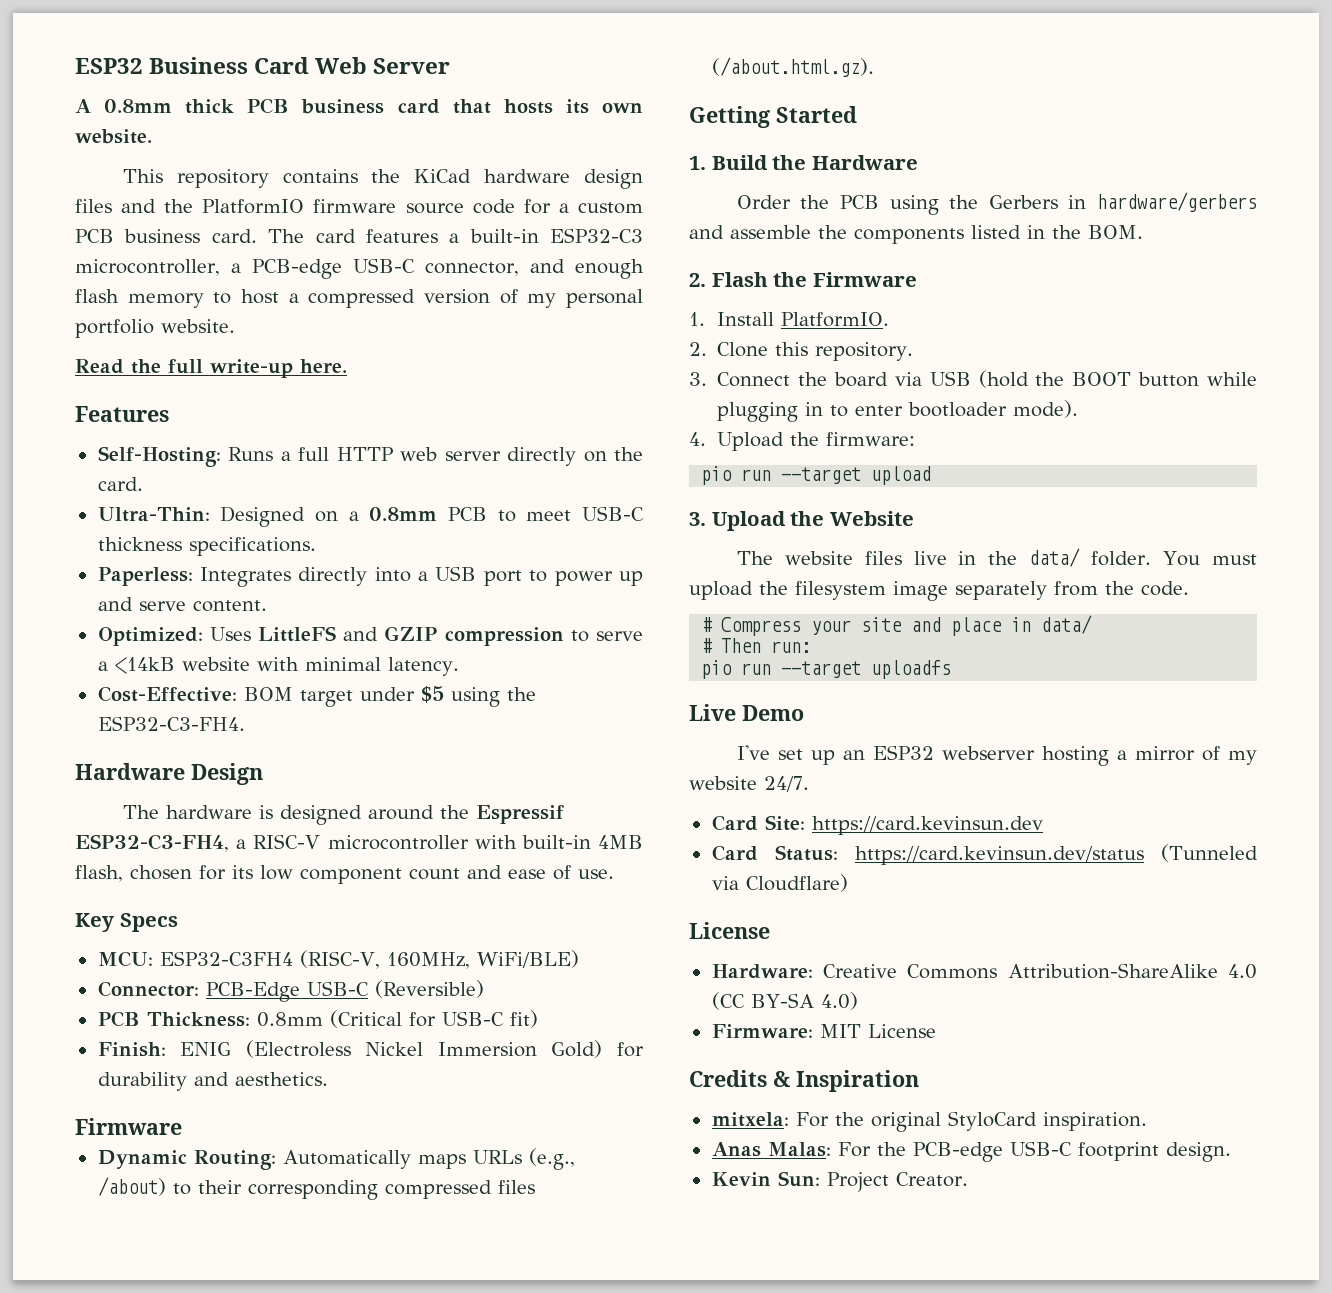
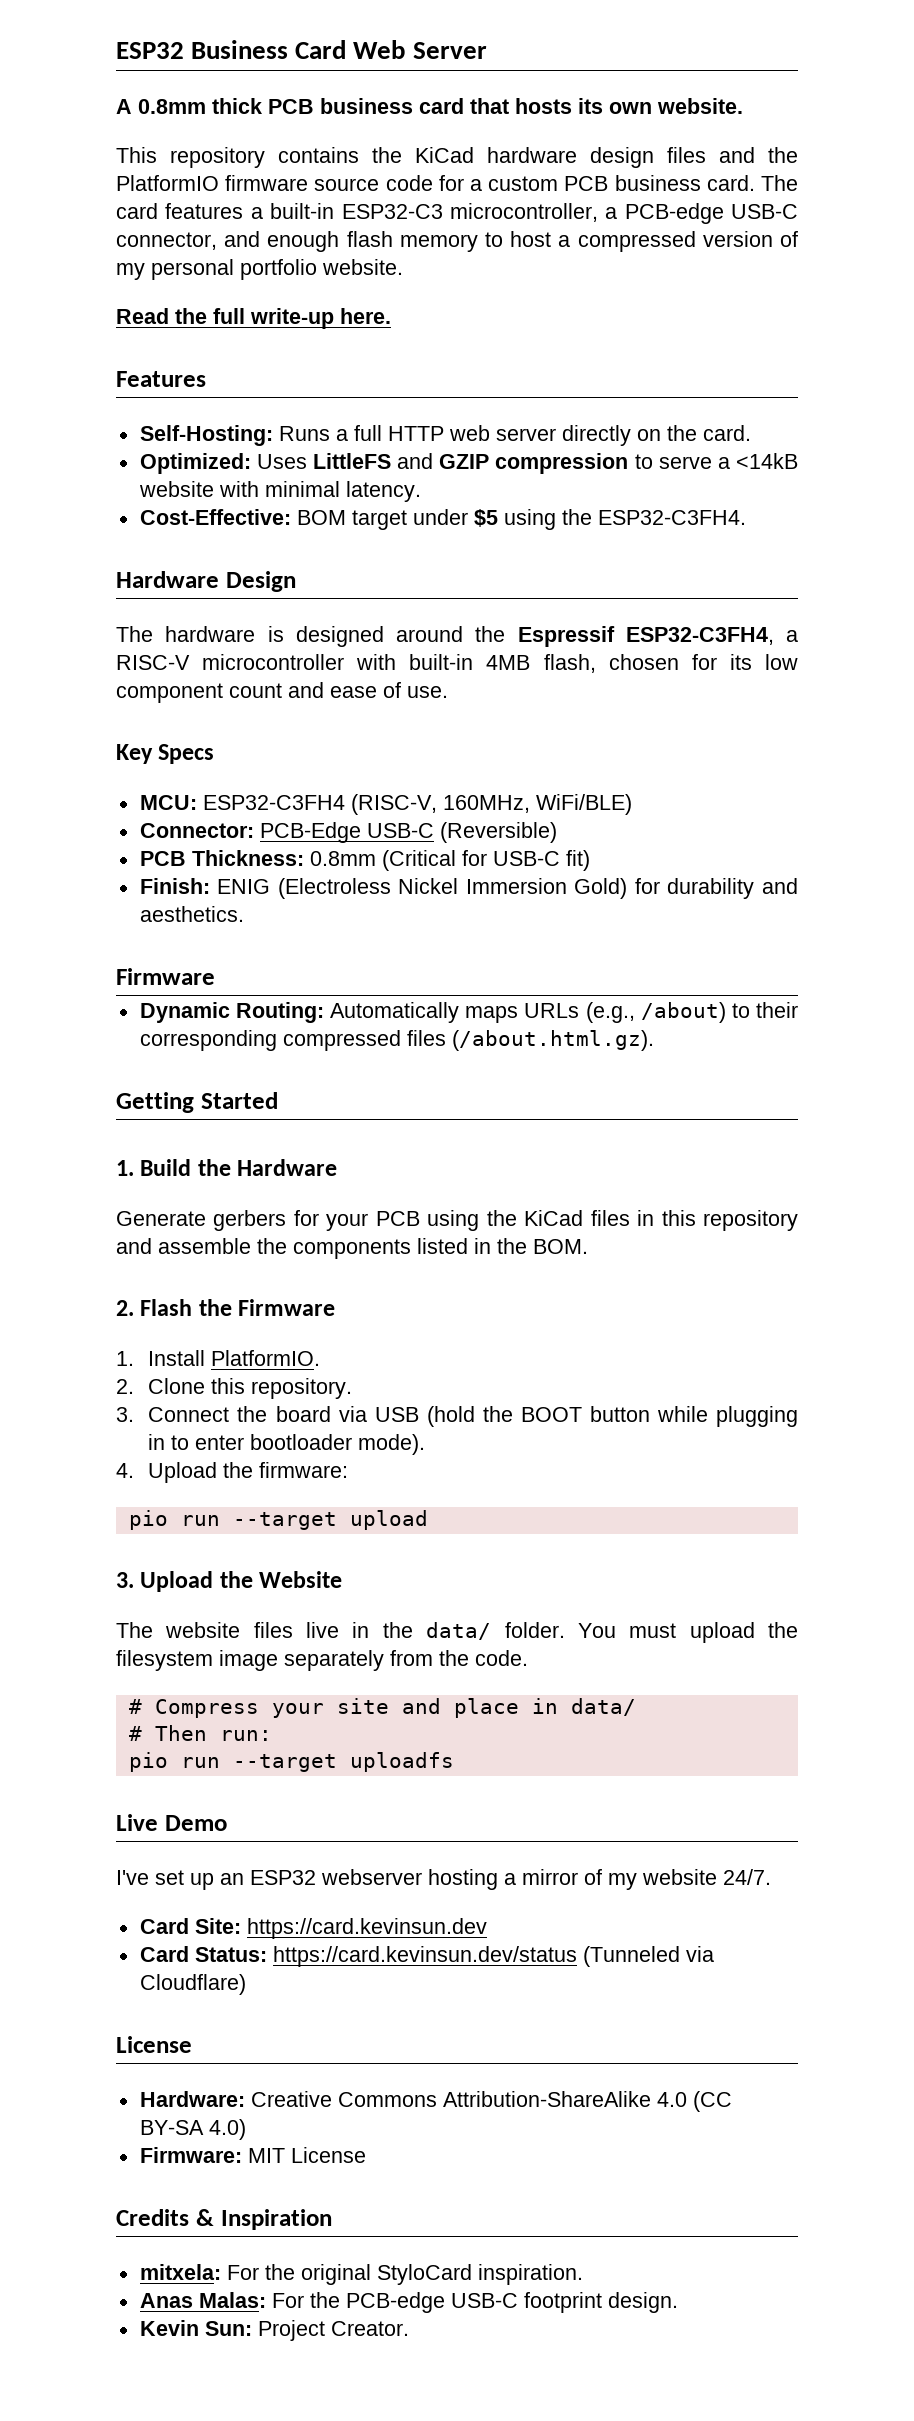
[97,506,644,527] [97,537,316,556] [97,566,644,587] [97,597,267,612] // Ultra-Thin: Designed on a 0.8mm PCB to meet USB-C thickness specifications. // Paperless: Integrates directly into a USB port to power up and serve content. -> (751, 433) none
[97,716,245,731] ESP32-C3-FH4. -> [597,510,746,525] ESP32-C3FH4.
[75,834,229,852] ESP32-C3-FH4, -> [625,627,774,645] ESP32-C3FH4,
[736,192,1257,215] Order the PCB using the Gerbers in hardware/gerbers -> [116,1210,798,1231] Generate gerbers for your PCB using the KiCad files in this repository

